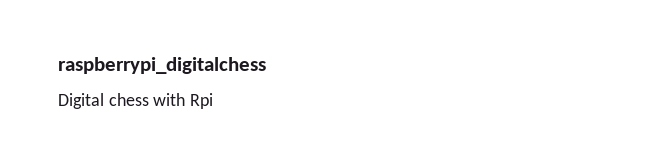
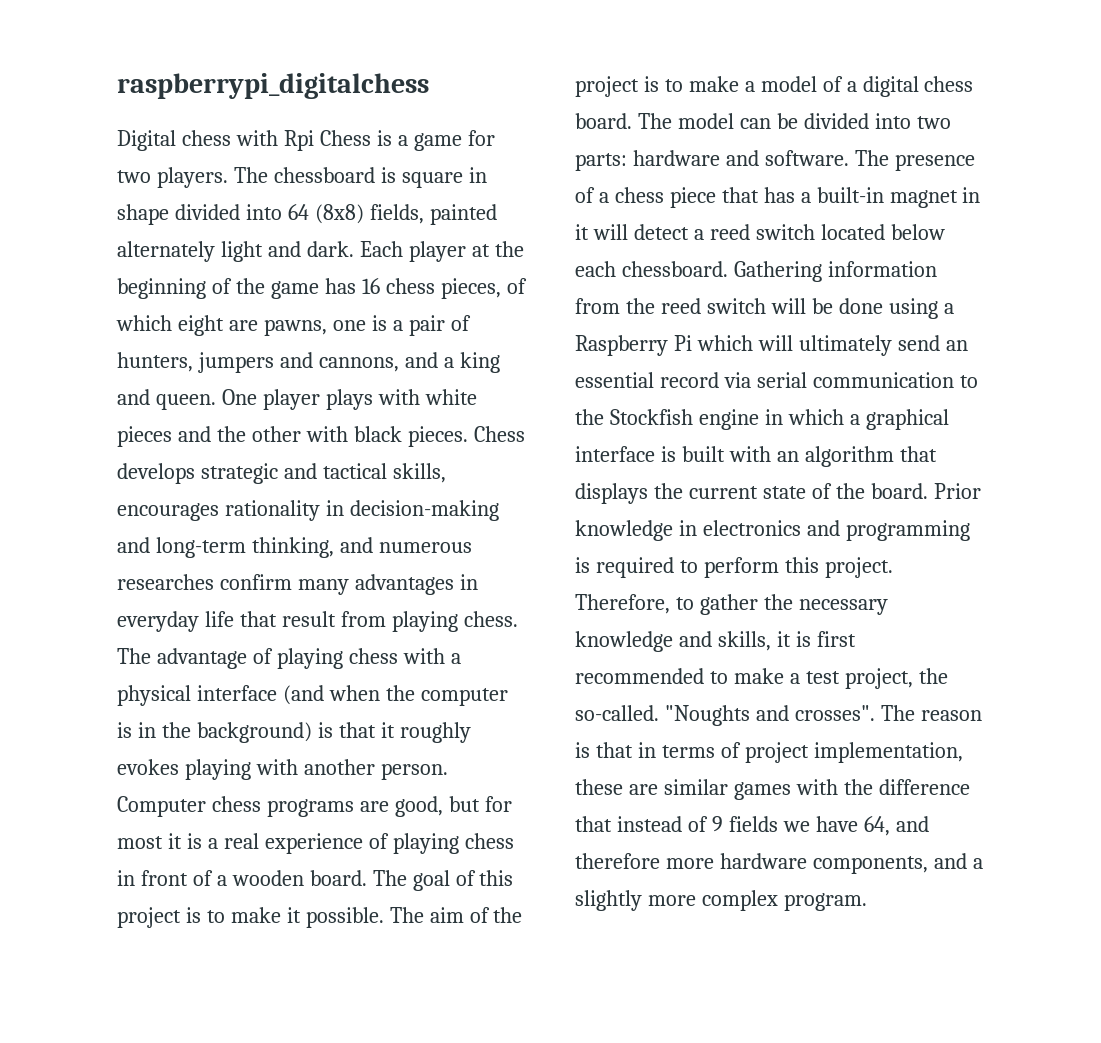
(214, 101) none -> [319,130,495,151] [117,167,487,188] [117,204,497,225] [117,241,524,262] [117,278,527,299] [116,315,471,336] [117,352,500,373] [117,389,477,410] [117,426,525,447] [117,463,446,484] [117,500,499,521] [117,537,472,558] [117,574,478,595] [117,611,518,632] [117,648,461,669] [117,685,508,706] [117,722,471,743] [117,759,448,780] [117,796,512,817] [117,833,514,854] [117,870,514,891] [117,907,523,928] [575,76,974,97] [575,113,951,129] [575,150,975,171] [575,187,981,208] [575,224,945,240] [575,261,937,282] [575,298,954,319] [575,335,968,356] [575,372,978,388] [575,409,949,430] [575,446,937,467] [575,483,981,504] [575,520,970,541] [575,557,893,578] [575,594,888,615] [575,631,856,652] [575,668,948,689] [575,705,982,726] [575,742,963,763] [575,779,970,800] [575,816,929,836] [575,853,983,874] [575,890,867,911] Chess is a game for two players. The chessboard is square in shape divided into 64 (8x8) fields, painted alternately light and dark. Each player at the beginning of the game has 16 chess pieces, of which eight are pawns, one is a pair of hunters, jumpers and cannons, and a king and queen. One player plays with white pieces and the other with black pieces. Chess develops strategic and tactical skills, encourages rationality in decision-making and long-term thinking, and numerous researches confirm many advantages in everyday life that result from playing chess. The advantage of playing chess with a physical interface (and when the computer is in the background) is that it roughly evokes playing with another person. Computer chess programs are good, but for most it is a real experience of playing chess in front of a wooden board. The goal of this project is to make it possible. The aim of the project is to make a model of a digital chess board. The model can be divided into two parts: hardware and software. The presence of a chess piece that has a built-in magnet in it will detect a reed switch located below each chessboard. Gathering information from the reed switch will be done using a Raspberry Pi which will ultimately send an essential record via serial communication to the Stockfish engine in which a graphical interface is built with an algorithm that displays the current state of the board. Prior knowledge in electronics and programming is required to perform this project. Therefore, to gather the necessary knowledge and skills, it is first recommended to make a test project, the so-called. "Noughts and crosses". The reason is that in terms of project implementation, these are similar games with the difference that instead of 9 fields we have 64, and therefore more hardware components, and a slightly more complex program.

